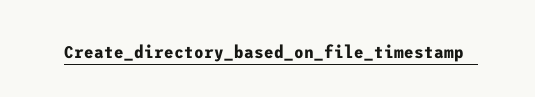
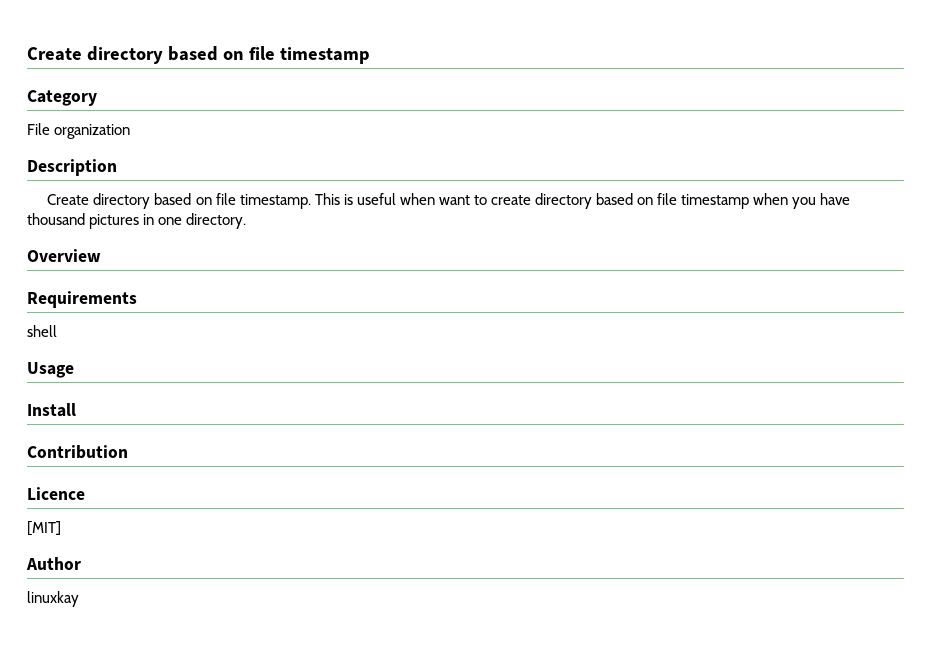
[64,44,464,62] Create_directory_based_on_file_timestamp -> [27,46,370,64] [27,90,97,106] [27,123,131,139] [27,159,117,176] [47,193,851,209] [27,213,247,229] [27,249,101,262] [27,291,137,308] [27,325,57,337] [27,362,74,378] [27,403,76,417] [27,445,128,459] [27,487,85,500] [27,521,61,536] [26,557,81,570] [27,591,79,607] Create directory based on file timestamp // Category // File organization // Description // Create directory based on file timestamp. This is useful when want to create directory based on file timestamp when you have thousand pictures in one directory. // Overview // Requirements // shell // Usage // Install // Contribution // Licence // [MIT] // Author // linuxkay

